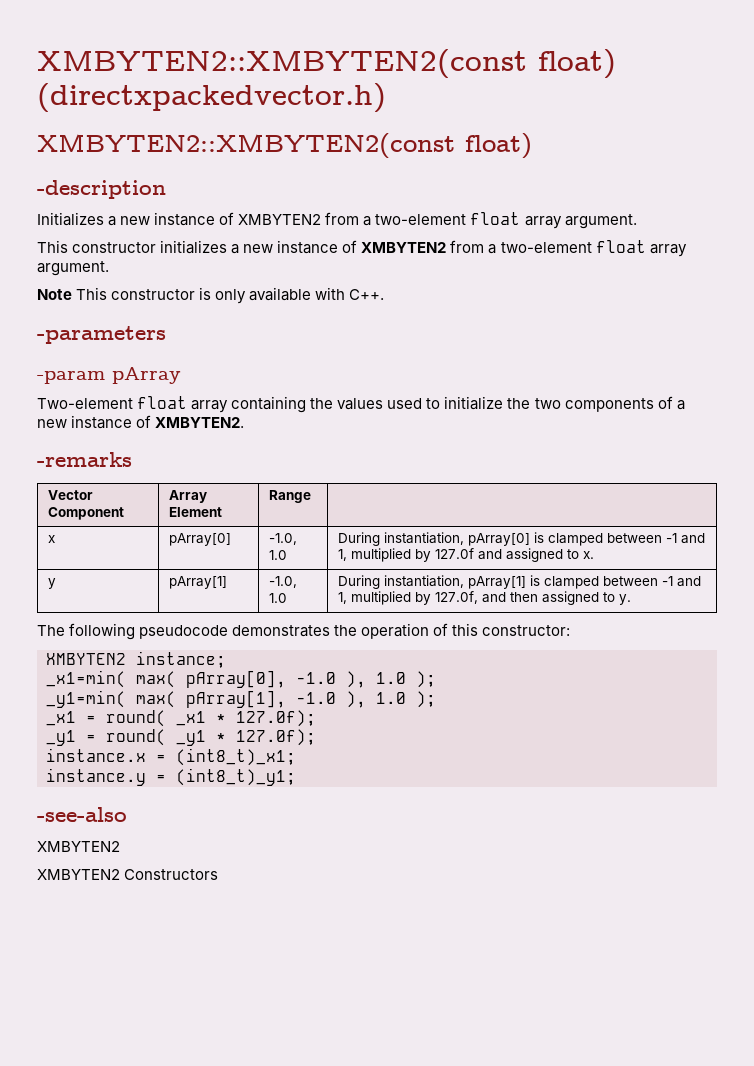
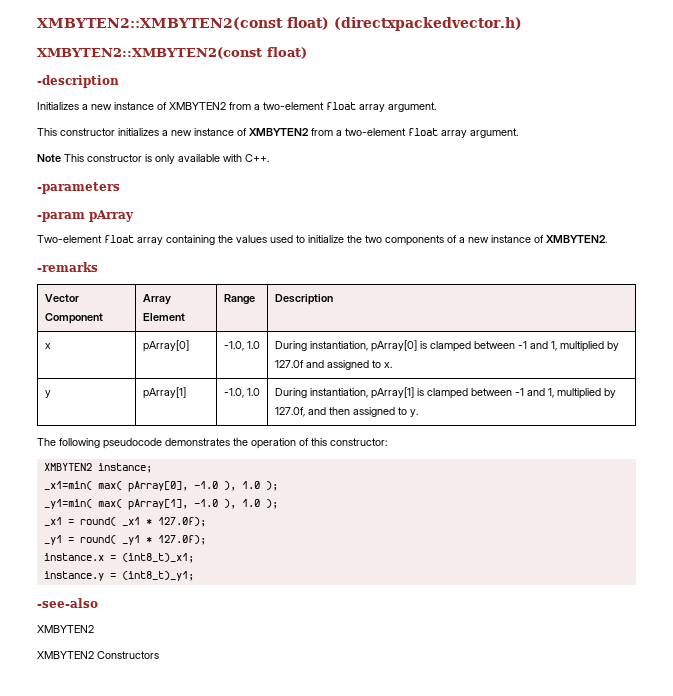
(312, 496) none -> [274,294,333,305] Description

